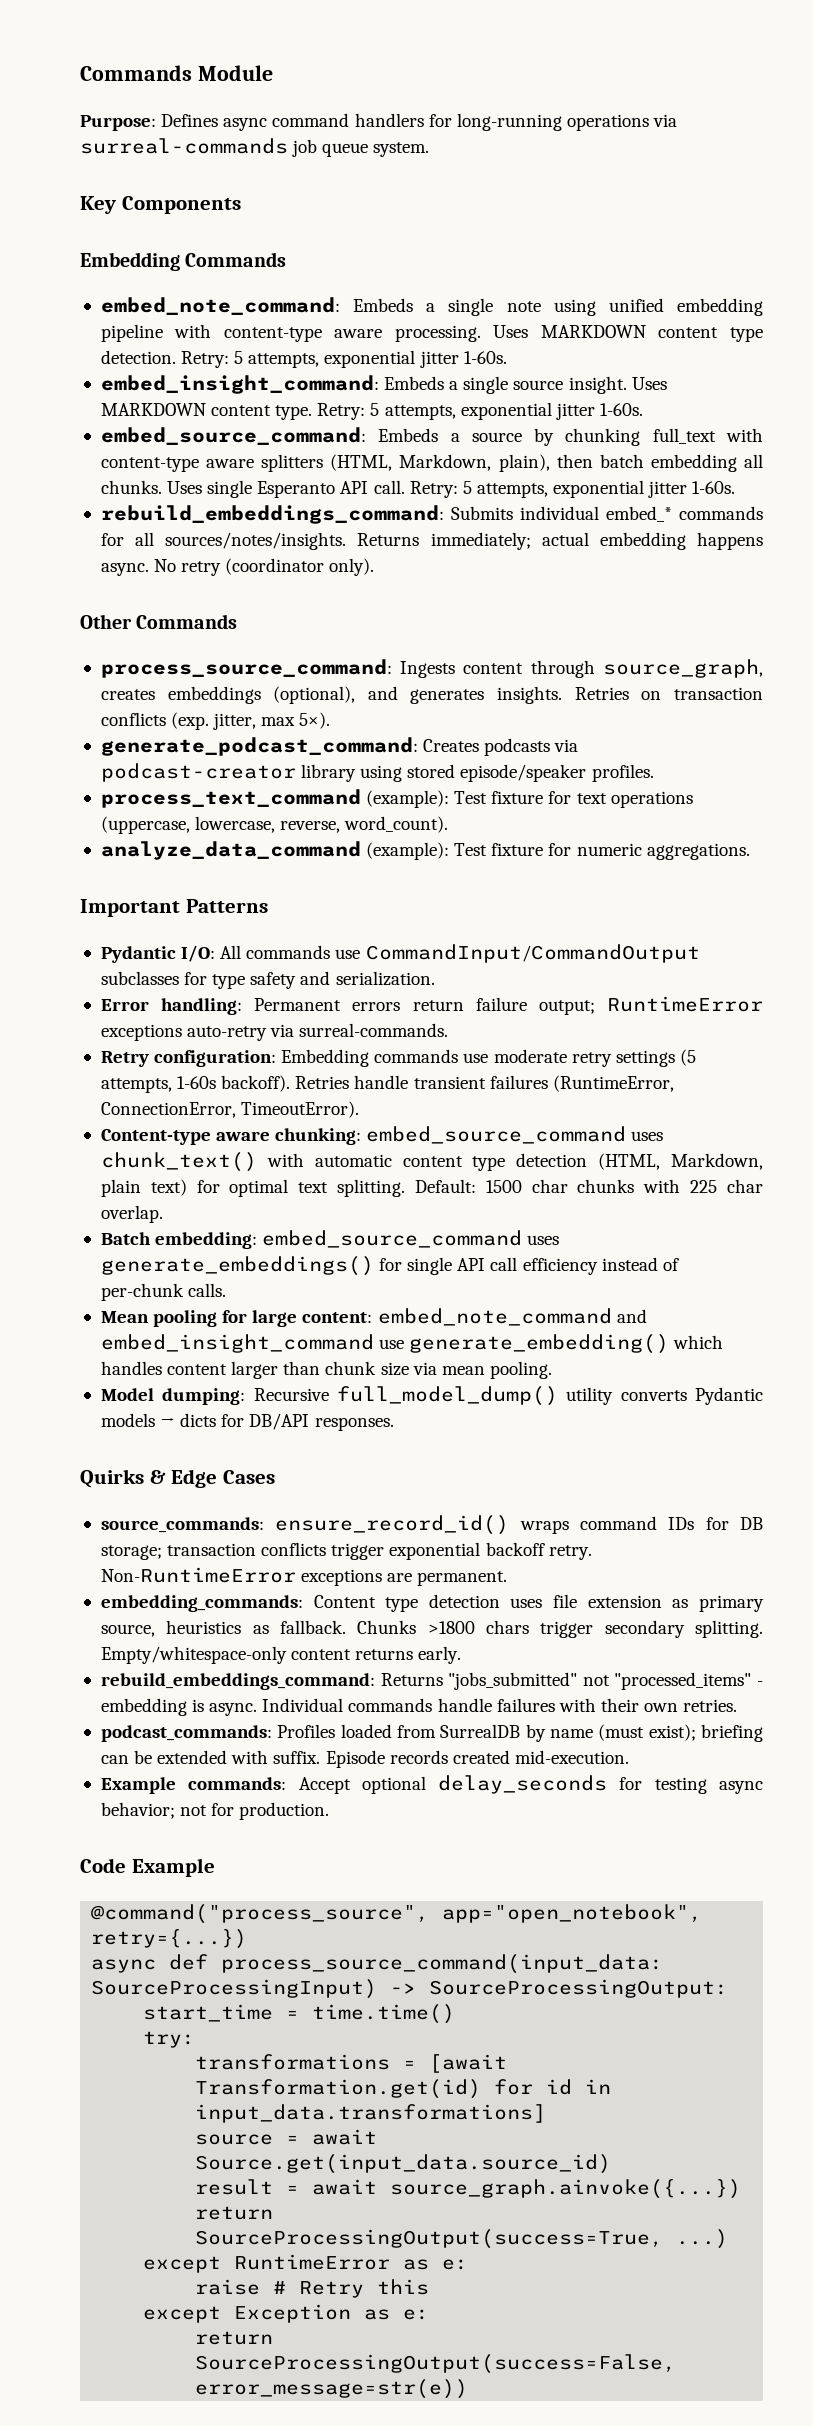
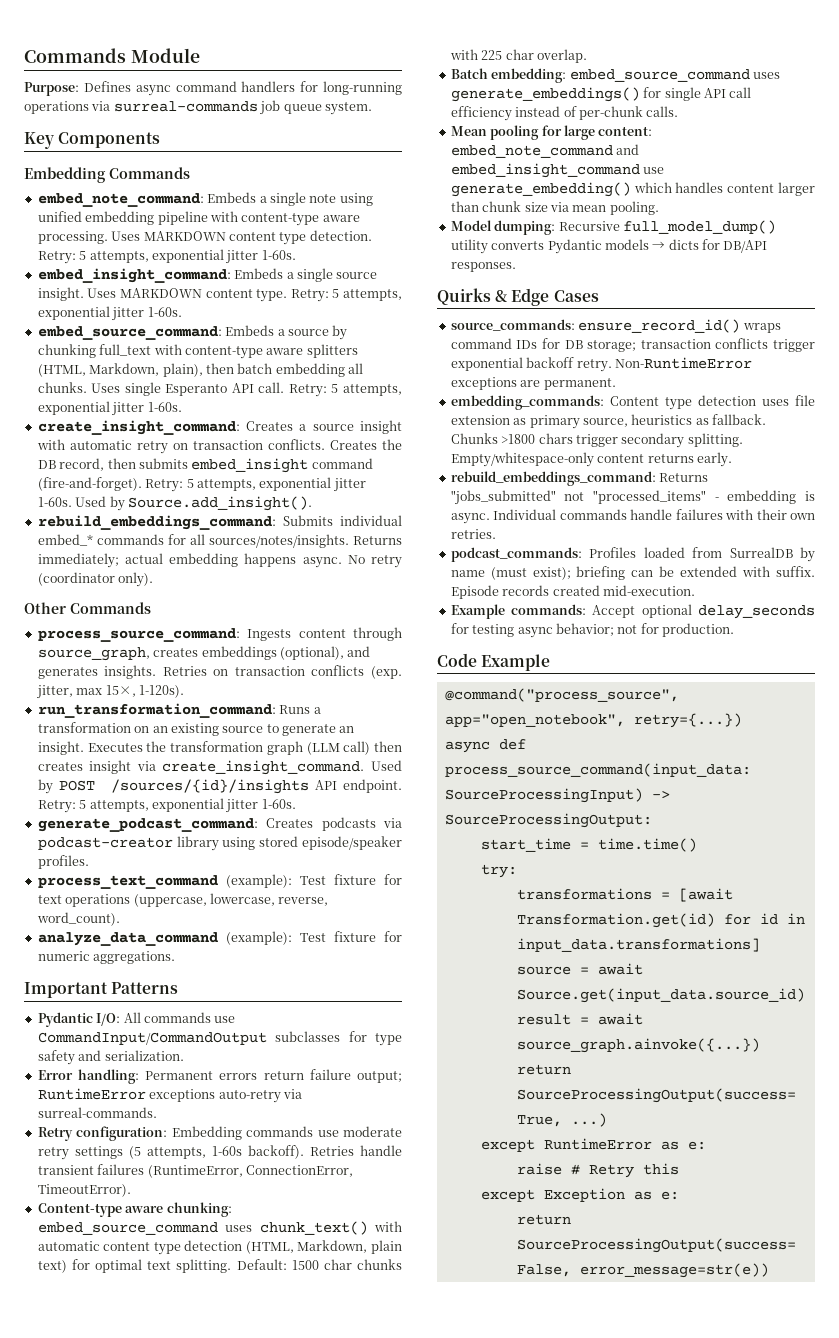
(736, 487) none -> [37,420,402,435] [36,439,402,454] [37,458,373,473] [37,477,366,492] [37,496,312,511] // create_insight_command: Creates a source insight with automatic retry on transaction conflicts. Creates the DB record, then submits embed_insight command (fire-and-forget). Retry: 5 attempts, exponential jitter 1-60s. Used by Source.add_insight().
[299,712,331,729] 5×). -> [105,685,184,698] [37,703,321,718] [37,722,355,736] [37,741,402,755] [37,760,402,775] [37,779,402,794] [37,798,296,813] 15×, 1-120s). // run_transformation_command: Runs a transformation on an existing source to generate an insight. Executes the transformation graph (LLM call) then creates insight via create_insight_command. Used by POST /sources/{id}/insights API endpoint. Retry: 5 attempts, exponential jitter 1-60s.

